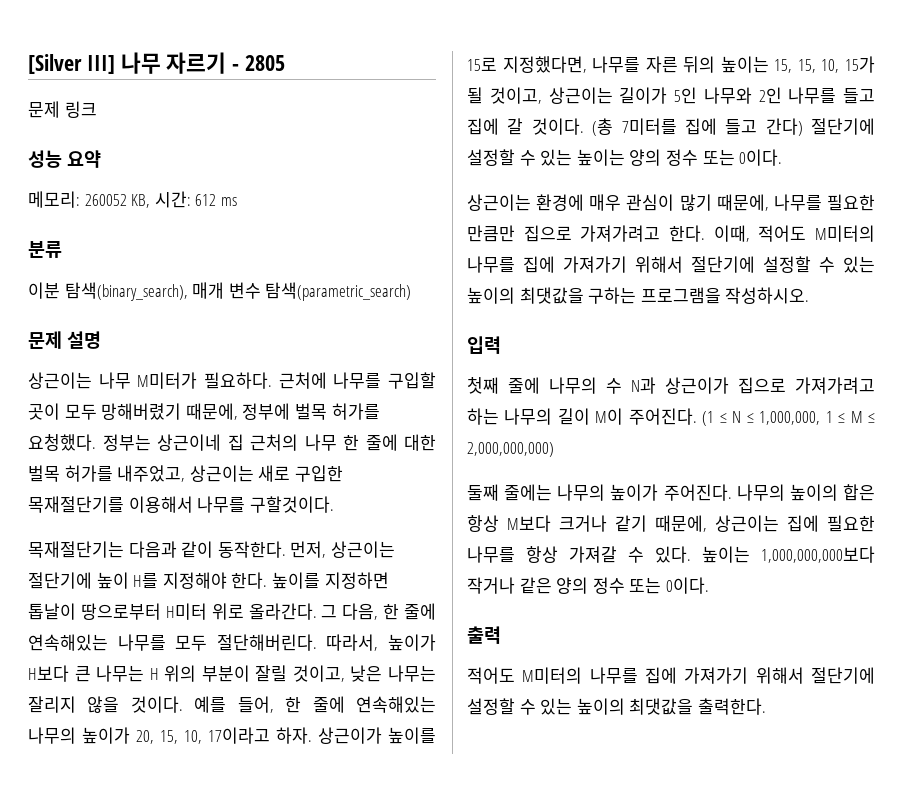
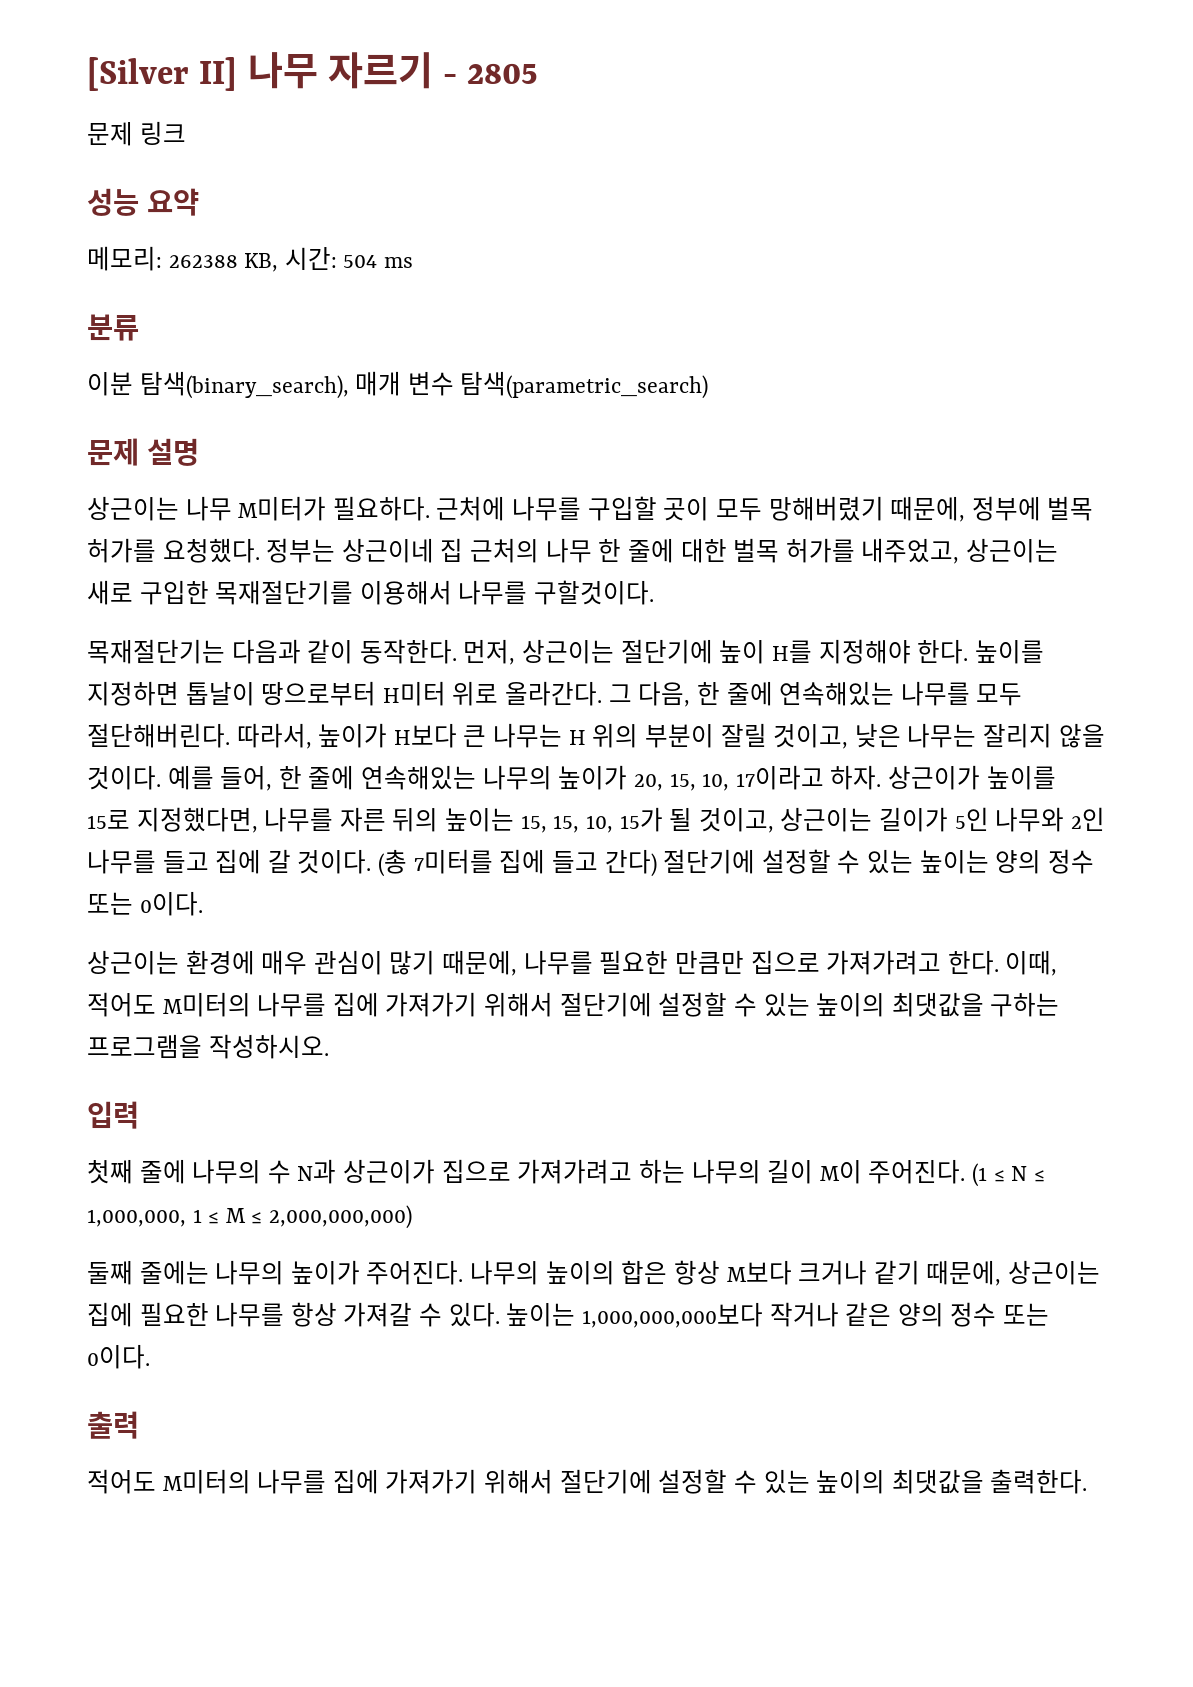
[86,55,115,74] III] -> [199,57,238,91] II]
[84,194,127,206] 260052 -> [168,255,238,268] 262388
[195,194,217,206] 612 -> [343,255,378,268] 504

